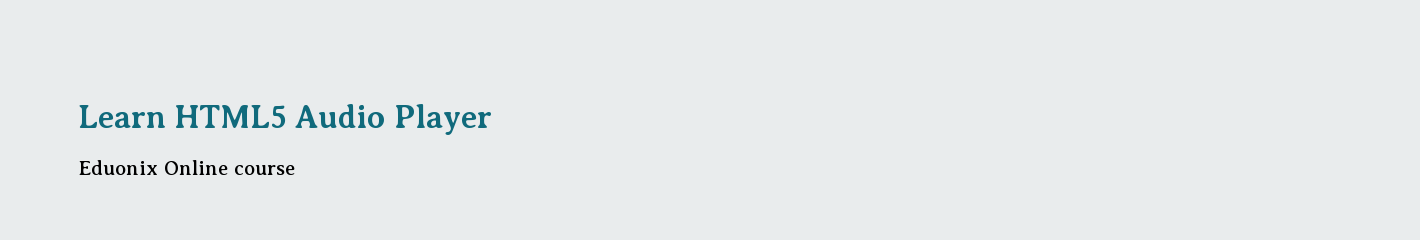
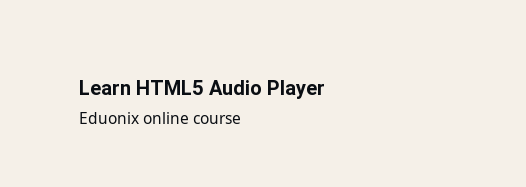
[163,160,229,175] Online -> [143,112,190,124] online

